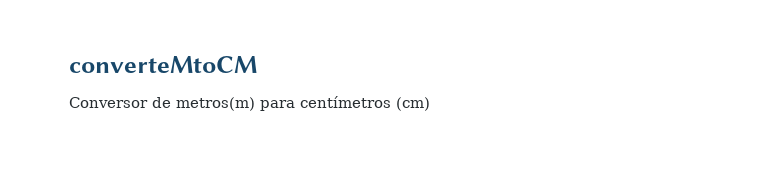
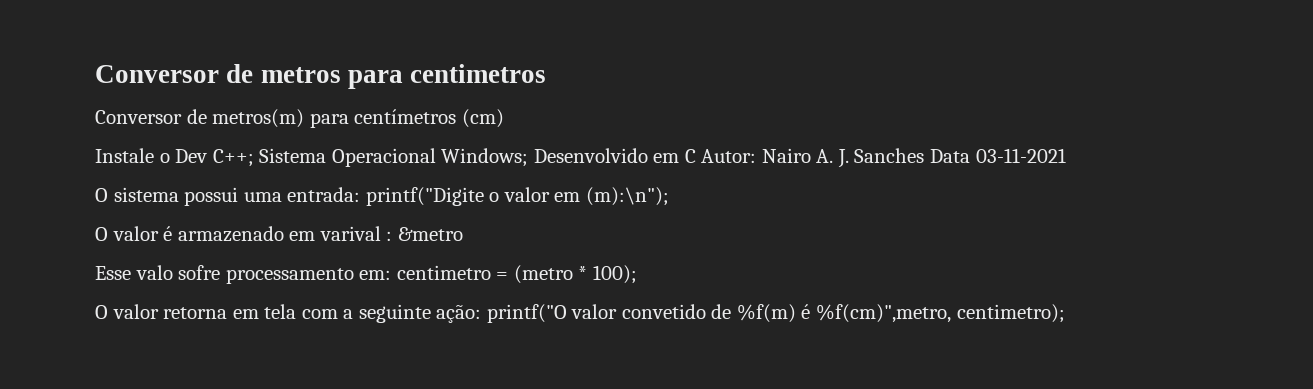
[69,56,257,73] converteMtoCM -> [95,64,547,89] Conversor de metros para centimetros
(430, 104) none -> [95,148,1066,168] [95,187,669,206] [95,226,463,242] [95,265,637,284] [95,304,1065,323] // Instale o Dev C++; Sistema Operacional Windows; Desenvolvido em C Autor: Nairo A. J. Sanches Data 03-11-2021 // O sistema possui uma entrada: printf("Digite o valor em (m):\n"); // O valor é armazenado em varival : &metro // Esse valo sofre processamento em: centimetro = (metro * 100); // O valor retorna em tela com a seguinte ação: printf("O valor convetido de %f(m) é %f(cm)",metro, centimetro);

